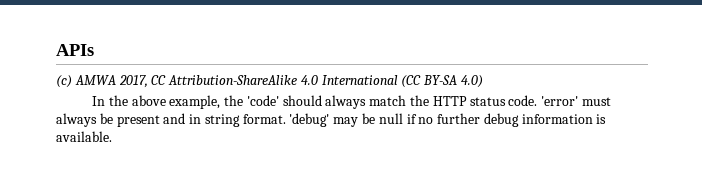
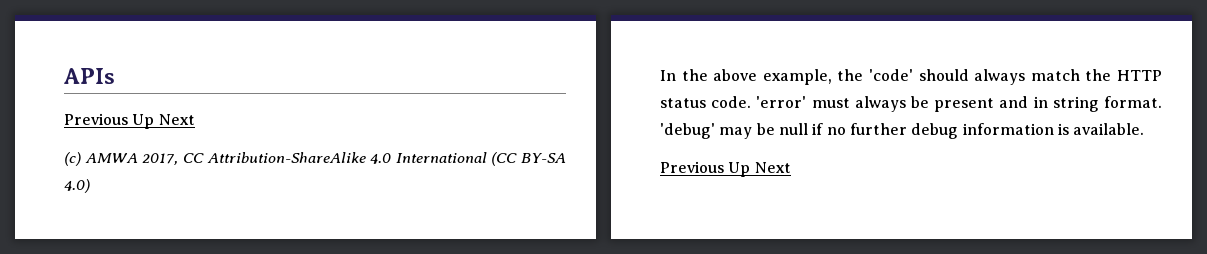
(94, 50) none -> [64,113,195,129] // Previous Up Next
(112, 136) none -> [660,161,791,177] // Previous Up Next

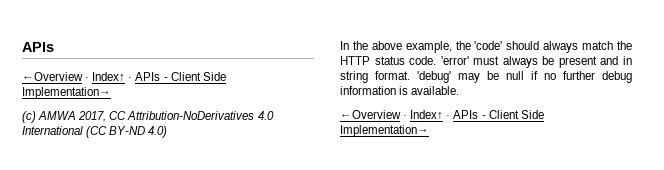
[64,113,195,129] Previous Up Next -> [22,72,226,81] [22,87,111,99] ←Overview · Index↑ · APIs - Client Side Implementation→
[206,152,366,163] Attribution-ShareAlike -> [127,111,255,120] Attribution-NoDerivatives
[521,153,566,163] BY-SA -> [109,126,146,135] BY-ND
[660,161,791,177] Previous Up Next -> [340,110,544,119] [340,125,429,137] ←Overview · Index↑ · APIs - Client Side Implementation→

